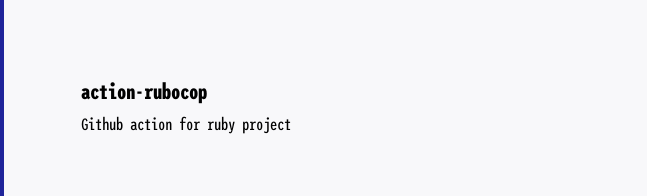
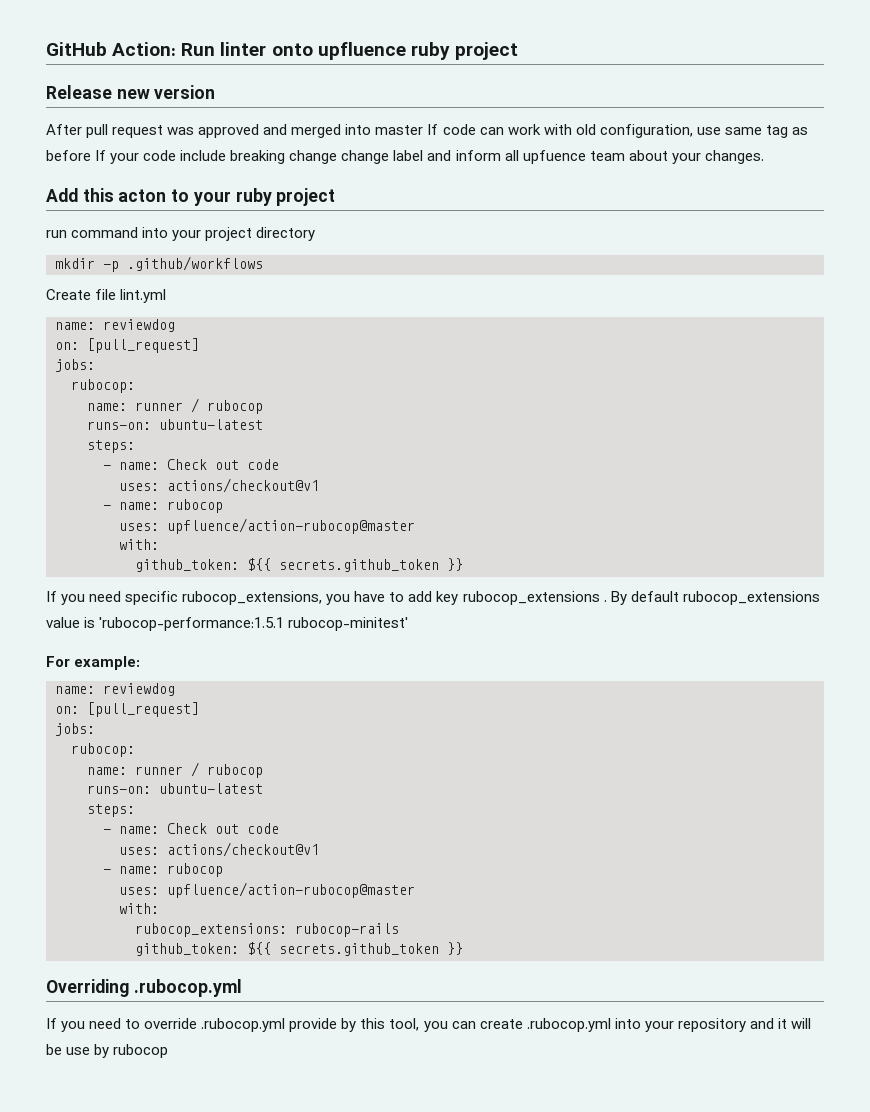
[81,82,207,104] [81,116,291,134] action-rubocop // Github action for ruby project -> [46,42,518,60] [46,85,216,99] [46,124,808,138] [46,150,764,164] [46,188,336,206] [46,227,316,241] [55,256,263,272] [46,289,167,303] [55,319,175,332] [55,338,199,353] [55,359,95,372] [71,379,135,393] [87,398,263,414] [87,419,263,430] [87,440,135,453] [103,459,279,470] [119,478,319,493] [103,499,223,513] [119,518,415,534] [119,539,159,550] [135,558,463,572] [46,591,820,605] [46,617,409,631] [46,656,141,670] [55,683,175,696] [55,702,199,717] [55,723,95,736] [71,743,135,757] [87,762,263,778] [87,783,263,794] [87,804,135,817] [103,823,279,834] [119,842,319,857] [103,863,223,877] [119,882,415,898] [119,903,159,914] [135,923,399,937] [135,942,463,956] [46,979,242,997] [46,1018,811,1032] [46,1044,169,1058] GitHub Action: Run linter onto upfluence ruby project // Release new version // After pull request was approved and merged into master If code can work with old configuration, use same tag as before If your code include breaking change change label and inform all upfuence team about your changes. // Add this acton to your ruby project // run command into your project directory // mkdir -p .github/workflows // Create file lint.yml // name: reviewdog // on: [pull_request] // jobs: // rubocop: // name: runner / rubocop // runs-on: ubuntu-latest // steps: // - name: Check out code // uses: actions/checkout@v1 // - name: rubocop // uses: upfluence/action-rubocop@master // with: // github_token: ${{ secrets.github_token }} // If you need specific rubocop_extensions, you have to add key rubocop_extensions . By default rubocop_extensions value is 'rubocop-performance:1.5.1 rubocop-minitest' // For example: // name: reviewdog // on: [pull_request] // jobs: // rubocop: // name: runner / rubocop // runs-on: ubuntu-latest // steps: // - name: Check out code // uses: actions/checkout@v1 // - name: rubocop // uses: upfluence/action-rubocop@master // with: // rubocop_extensions: rubocop-rails // github_token: ${{ secrets.github_token }} // Overriding .rubocop.yml // If you need to override .rubocop.yml provide by this tool, you can create .rubocop.yml into your repository and it will be use by rubocop

